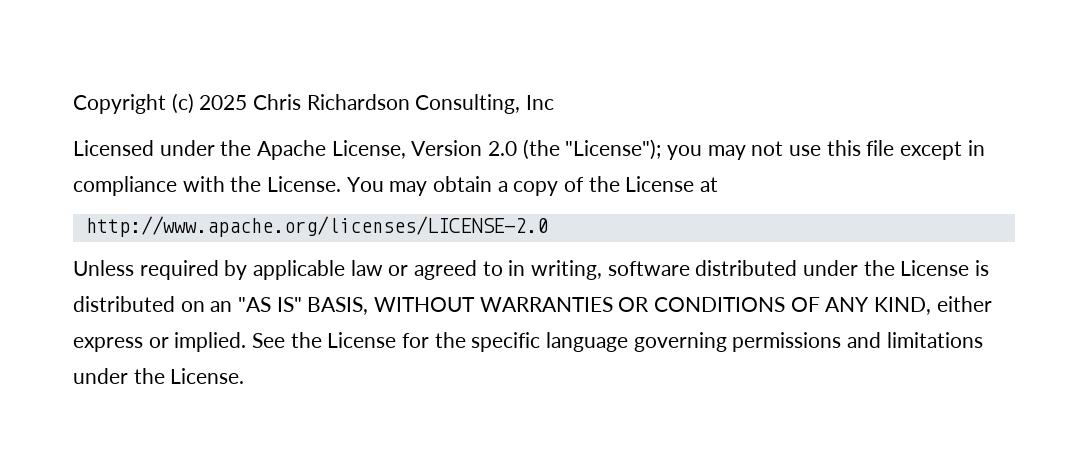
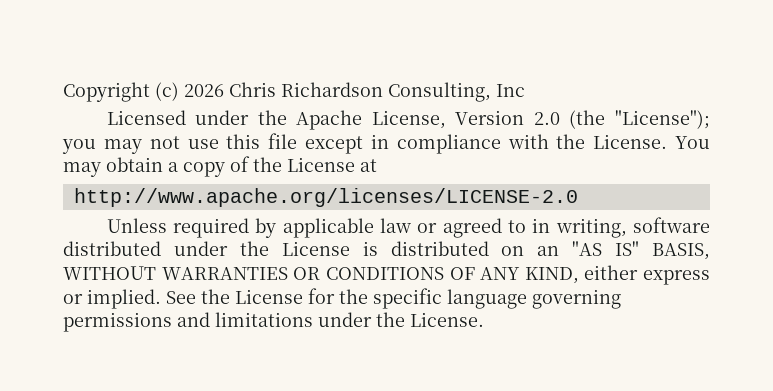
[199,95,248,110] 2025 -> [184,84,224,97] 2026

